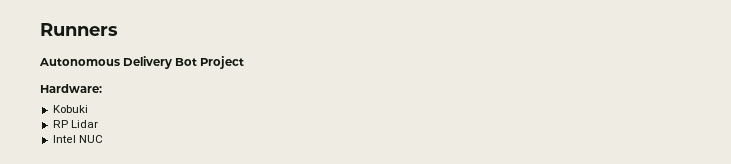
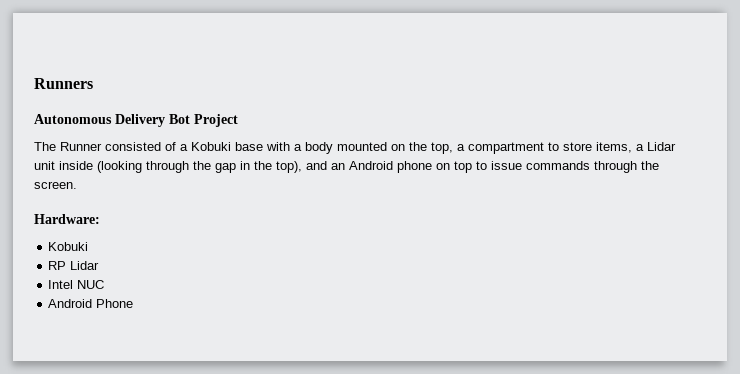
(245, 62) none -> [34,142,676,154] [34,161,659,173] [34,181,77,189] // The Runner consisted of a Kobuki base with a body mounted on the top, a compartment to store items, a Lidar unit inside (looking through the gap in the top), and an Android phone on top to issue commands through the screen.
(103, 139) none -> [48,299,134,308] // Android Phone

